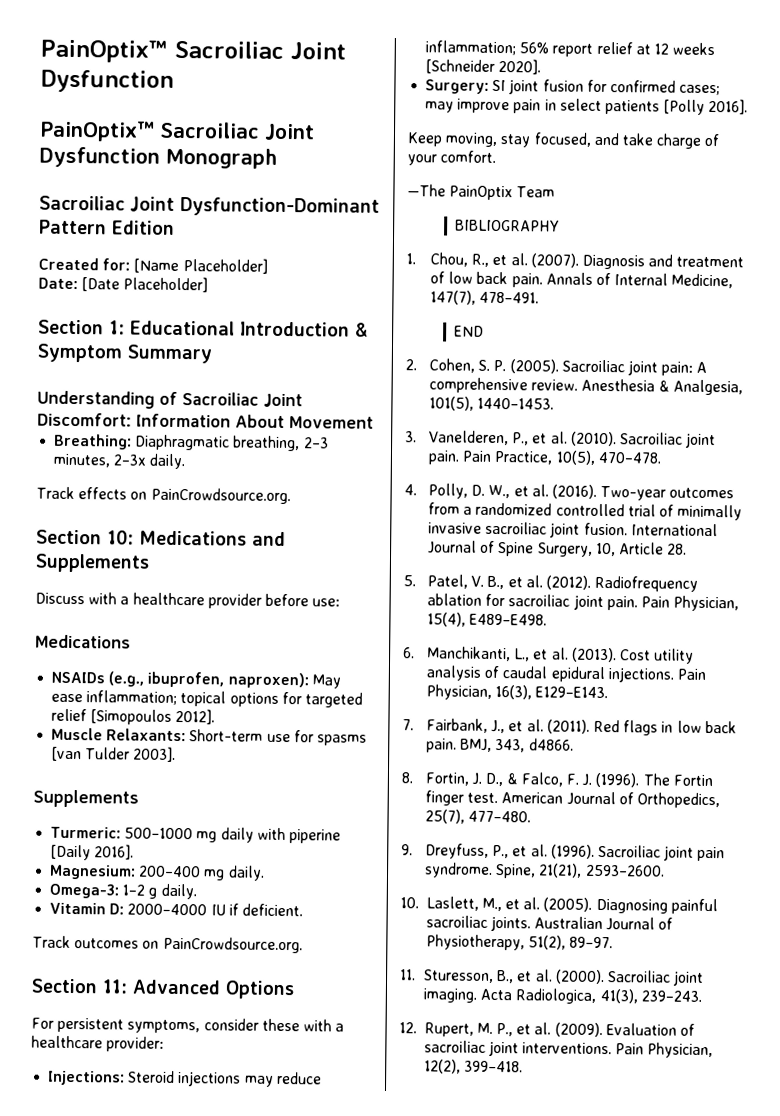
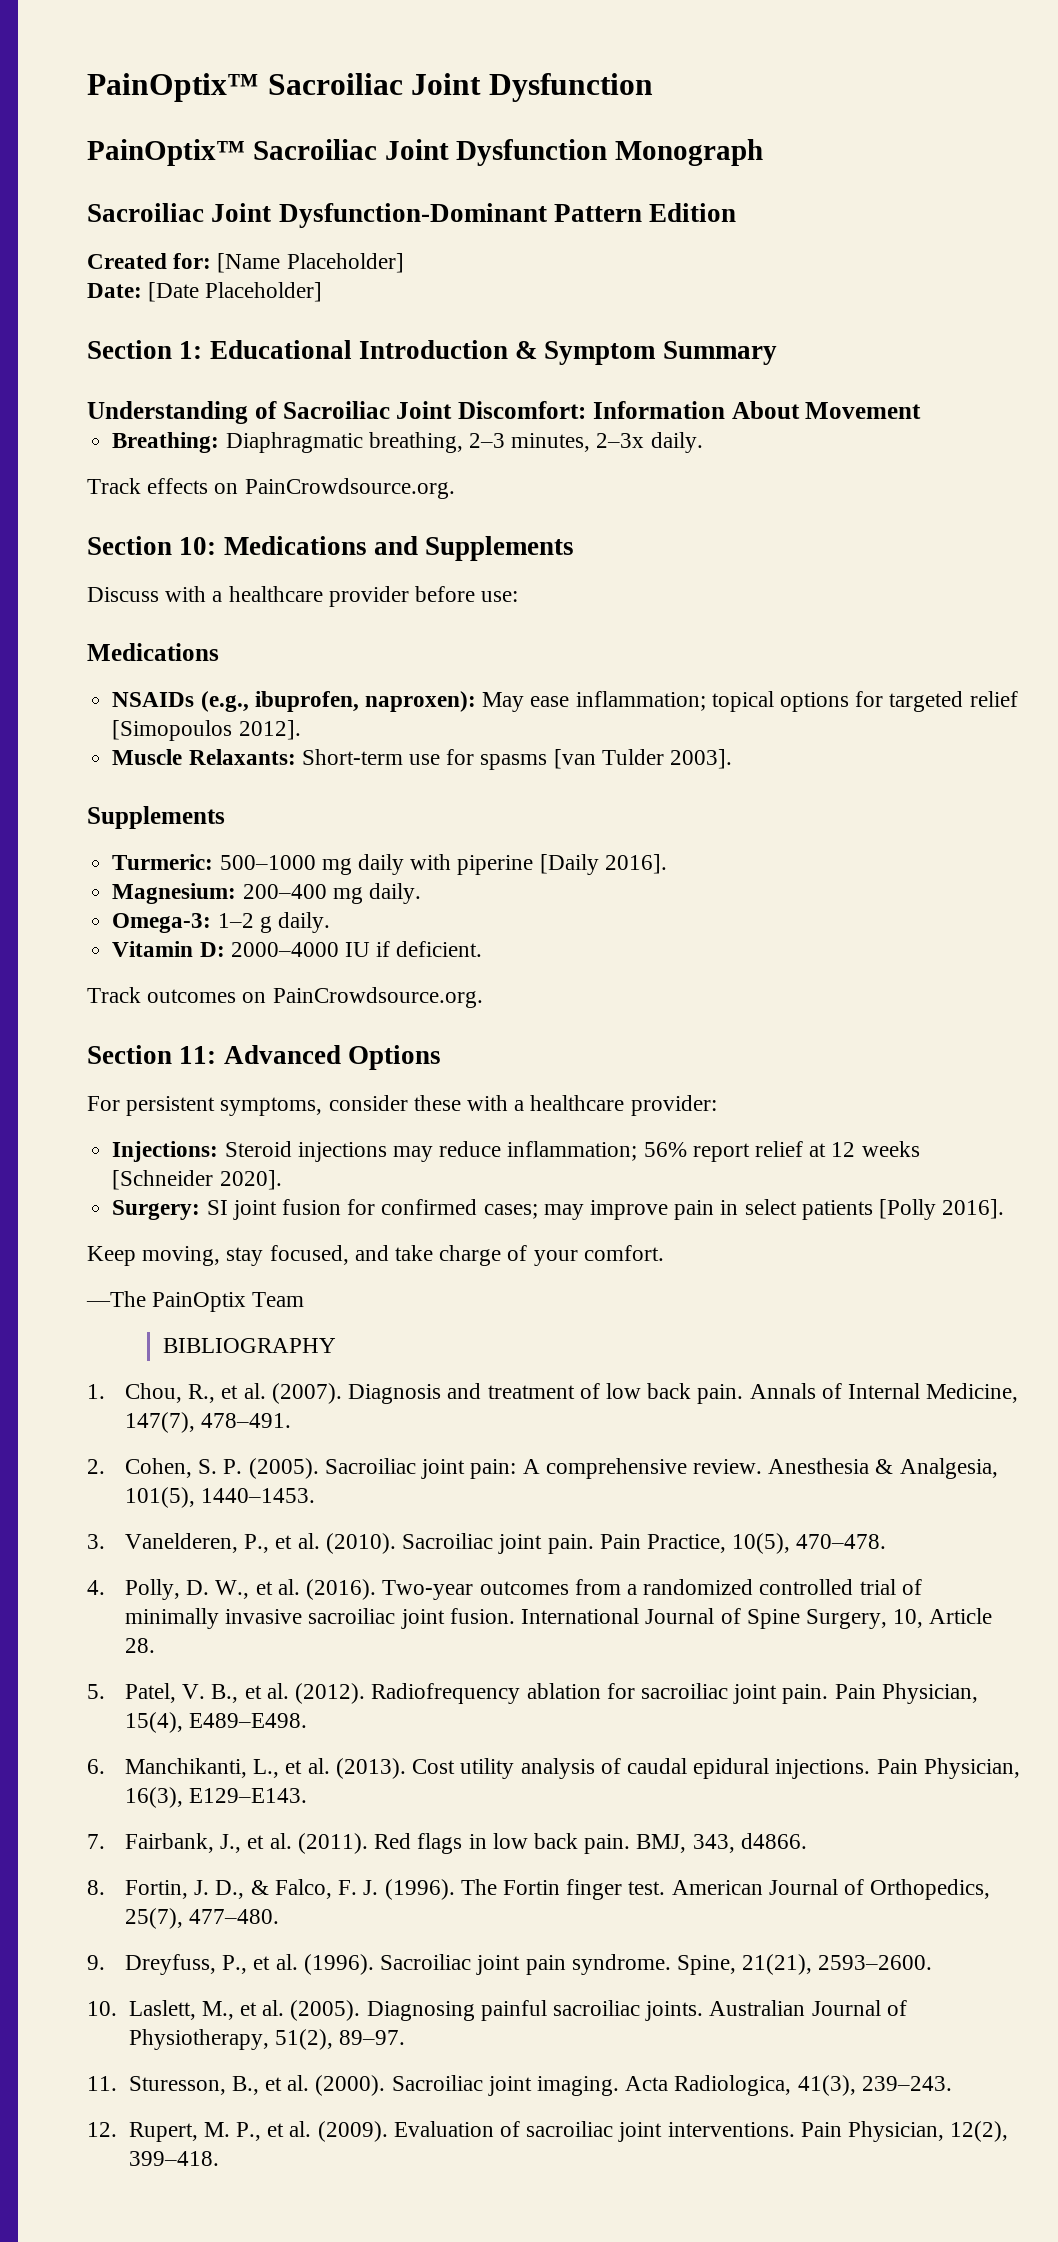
[454,325,485,337] // END -> (292, 1420) none

